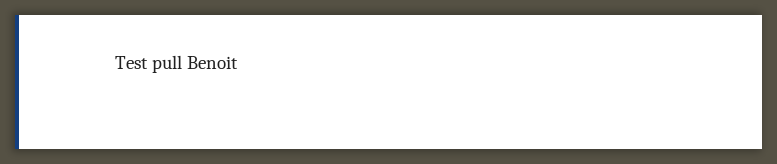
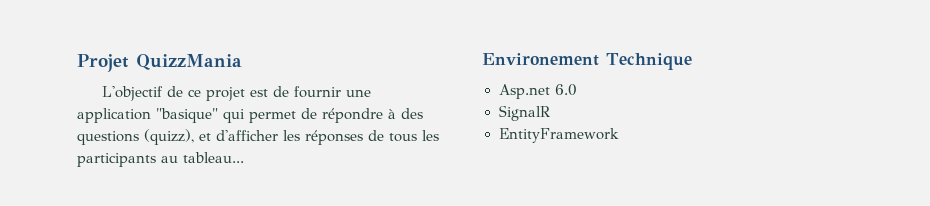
[115,55,239,73] Test pull Benoit -> [77,54,242,72] [101,86,371,101] [77,108,423,123] [77,129,439,145] [77,152,244,167] [482,53,692,70] [498,84,577,99] [498,105,550,121] [498,128,619,143] Projet QuizzMania // L'objectif de ce projet est de fournir une application "basique" qui permet de répondre à des questions (quizz), et d'afficher les réponses de tous les participants au tableau... // Environement Technique // Asp.net 6.0 // SignalR // EntityFramework

